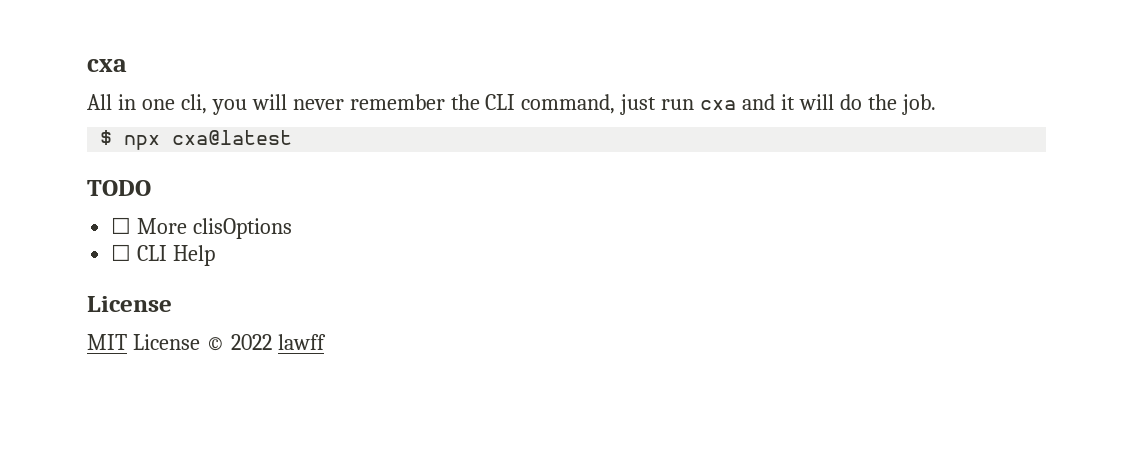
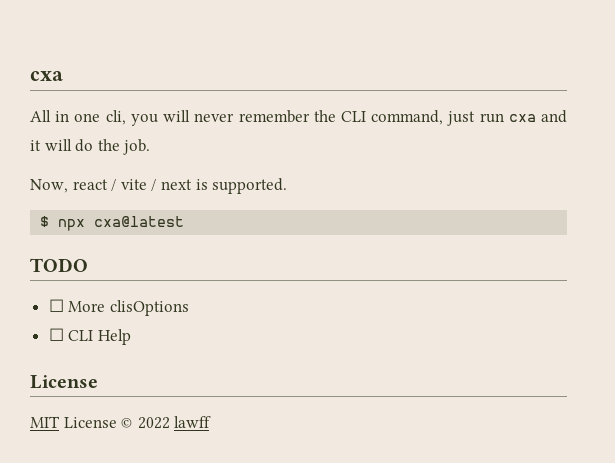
(936, 104) none -> [30,178,288,194] // Now, react / vite / next is supported.

